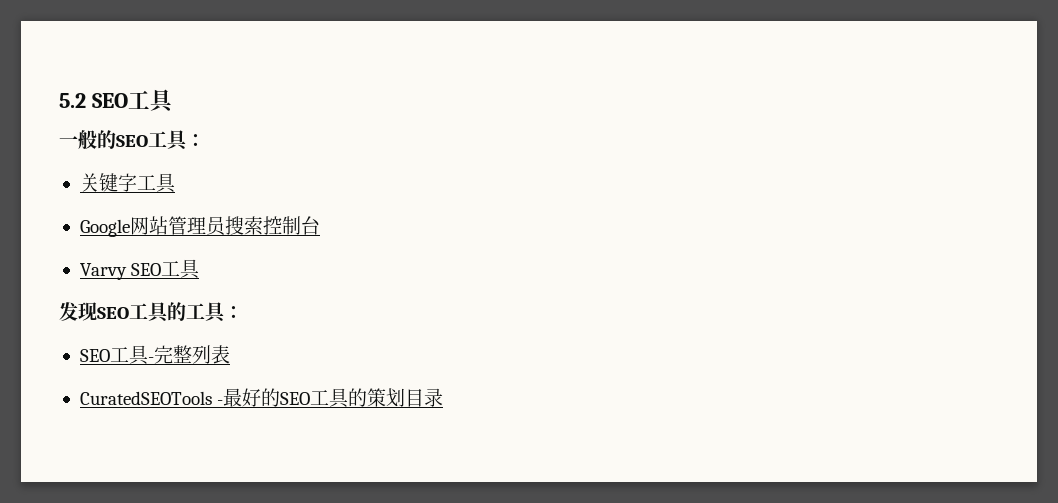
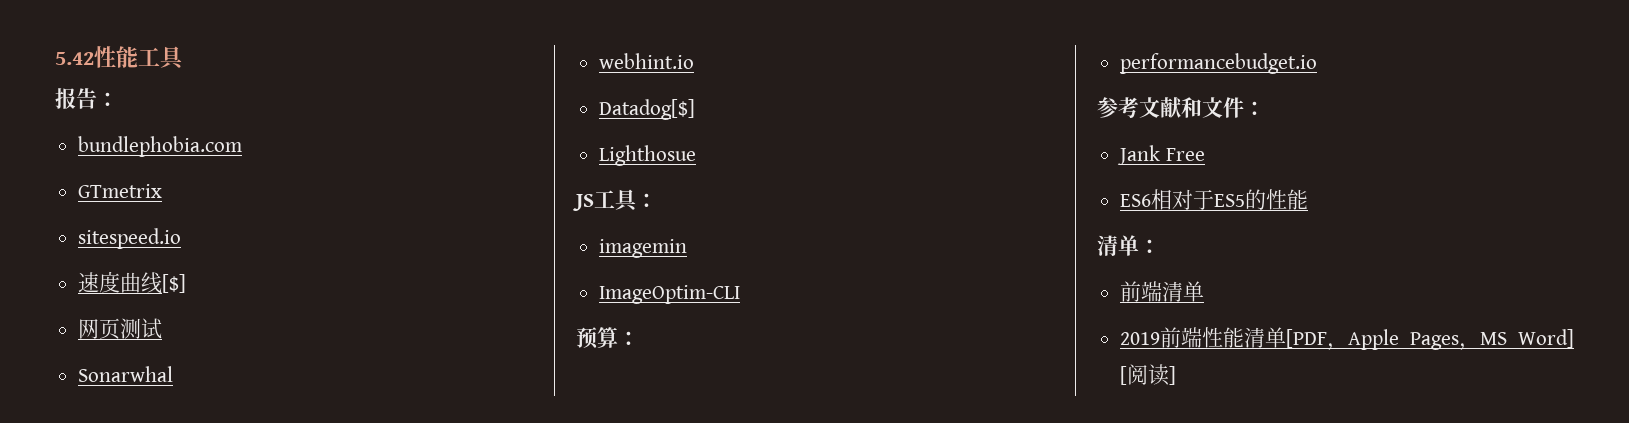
[59,89,174,113] [59,130,205,151] [79,173,176,193] [79,216,320,237] [79,259,201,280] [59,302,243,323] [79,345,230,365] [79,388,444,408] 5.2 SEO工具 // 一般的SEO工具： // 关键字工具 // Google网站管理员搜索控制台 // Varvy SEO工具 // 发现SEO工具的工具： // SEO工具-完整列表 // CuratedSEOTools -最好的SEO工具的策划目录 -> [55,46,185,70] [55,88,118,109] [78,136,243,157] [78,184,163,198] [78,228,182,249] [78,271,187,294] [78,318,163,339] [78,366,174,382] [599,53,695,69] [599,99,696,120] [599,145,697,166] [573,189,657,212] [599,239,688,258] [599,285,741,304] [576,327,639,349] [1120,53,1318,74] [1097,97,1265,118] [1117,145,1205,165] [1120,189,1309,210] [1097,235,1160,256] [1120,281,1205,302] [1120,327,1574,351] [1120,364,1177,386] 5.42性能工具 // 报告： // bundlephobia.com // GTmetrix // sitespeed.io // 速度曲线[$] // 网页测试 // Sonarwhal // webhint.io // Datadog[$] // Lighthosue // JS工具： // imagemin // ImageOptim-CLI // 预算： // performancebudget.io // 参考文献和文件： // Jank Free // ES6相对于ES5的性能 // 清单： // 前端清单 // 2019前端性能清单[PDF，Apple Pages，MS Word] [阅读]

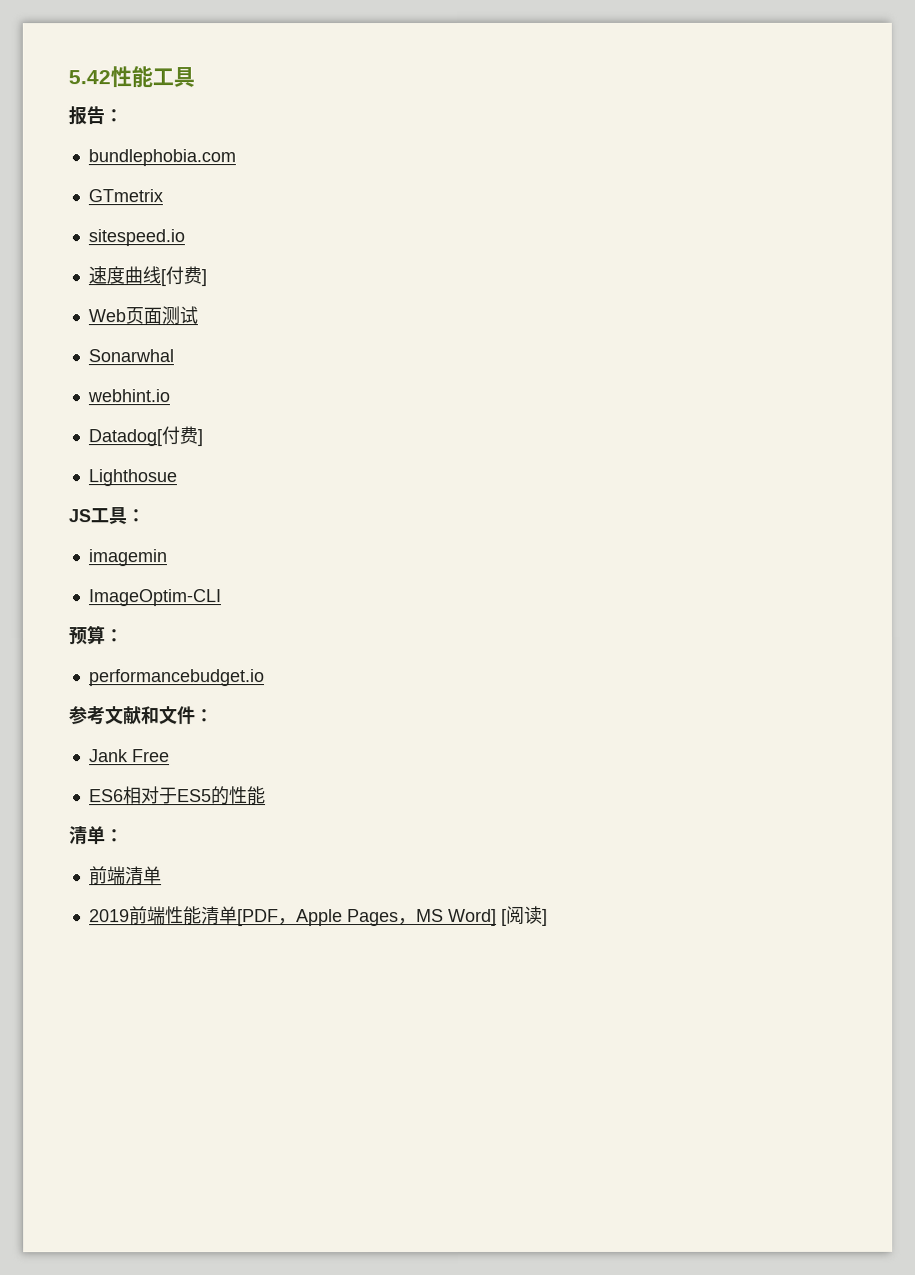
[162,274,187,293] [78,318,121,339] [$] // 网页 -> [159,266,207,287] [87,307,162,325] [付费] // Web页面
[599,99,696,120] Datadog[$] -> [87,426,203,447] Datadog[付费]

